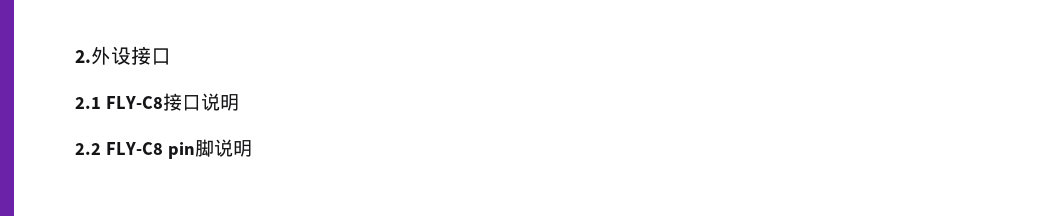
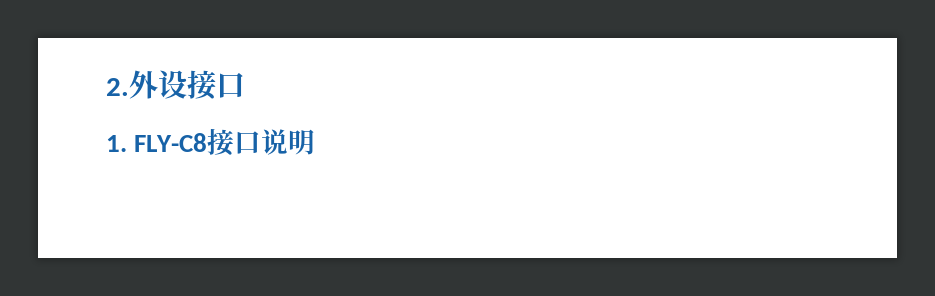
[75,97,101,109] 2.1 -> [106,135,127,152] 1.
[75,139,252,159] // 2.2 FLY-C8 pin脚说明 -> (316, 142) none

